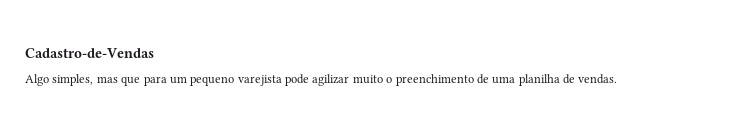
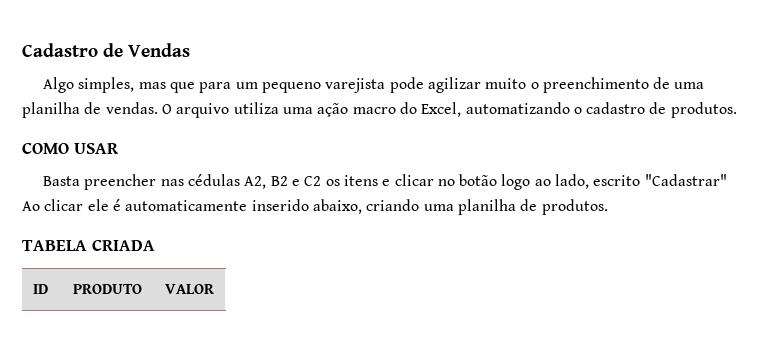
[25,48,154,58] Cadastro-de-Vendas -> [22,43,190,57] Cadastro de Vendas
(618, 79) none -> [161,102,737,118] [22,143,119,154] [42,174,727,190] [22,199,608,215] [22,240,155,251] [33,284,49,294] [72,284,142,294] [165,284,214,294] O arquivo utiliza uma ação macro do Excel, automatizando o cadastro de produtos. // COMO USAR // Basta preencher nas cédulas A2, B2 e C2 os itens e clicar no botão logo ao lado, escrito "Cadastrar" Ao clicar ele é automaticamente inserido abaixo, criando uma planilha de produtos. // TABELA CRIADA // ID | PRODUTO | VALOR

